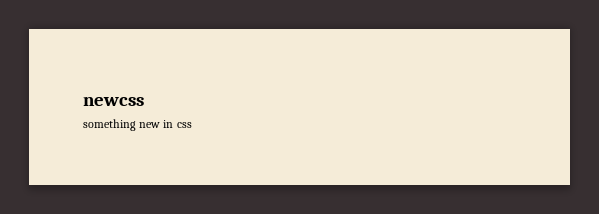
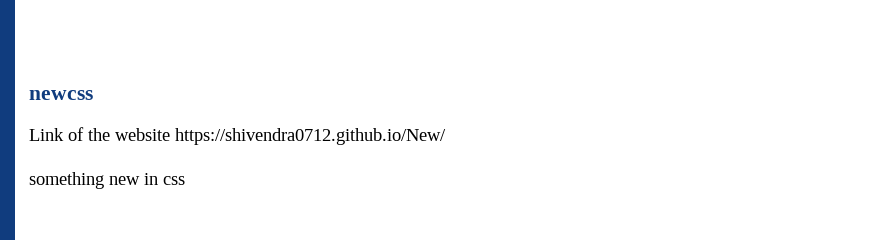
(144, 101) none -> [29,127,446,145] // Link of the website https://shivendra0712.github.io/New/

